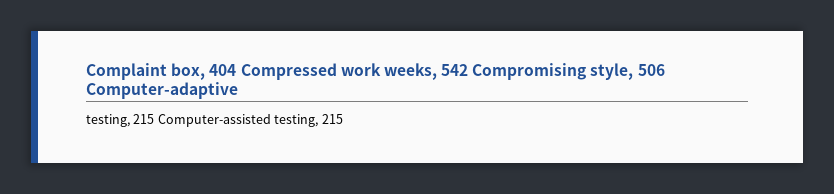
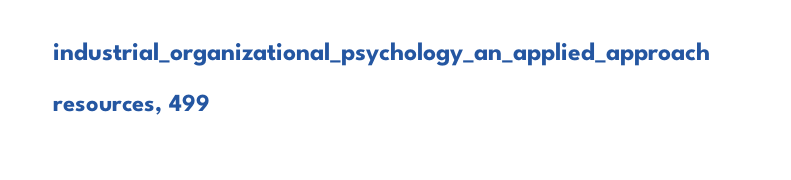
[86,63,665,80] [86,82,238,99] [86,114,343,127] Complaint box, 404 Compressed work weeks, 542 Compromising style, 506 Computer-adaptive // testing, 215 Computer-assisted testing, 215 -> [53,42,710,66] [53,94,210,115] industrial_organizational_psychology_an_applied_approach // resources, 499

